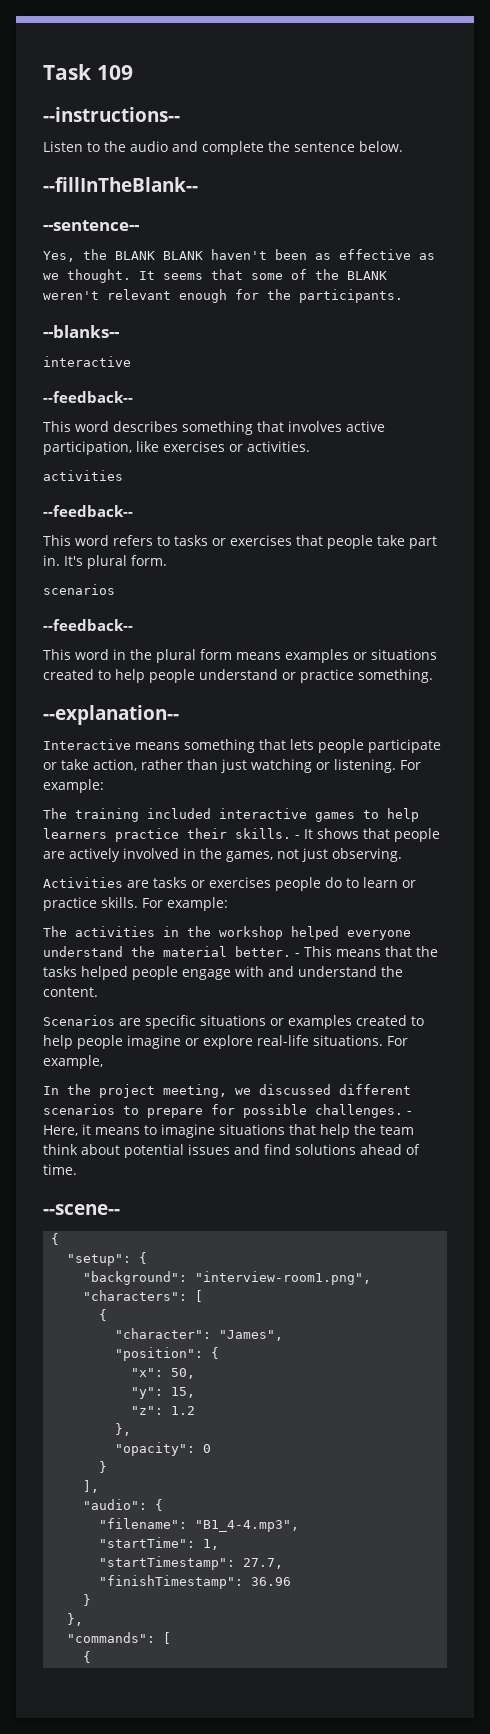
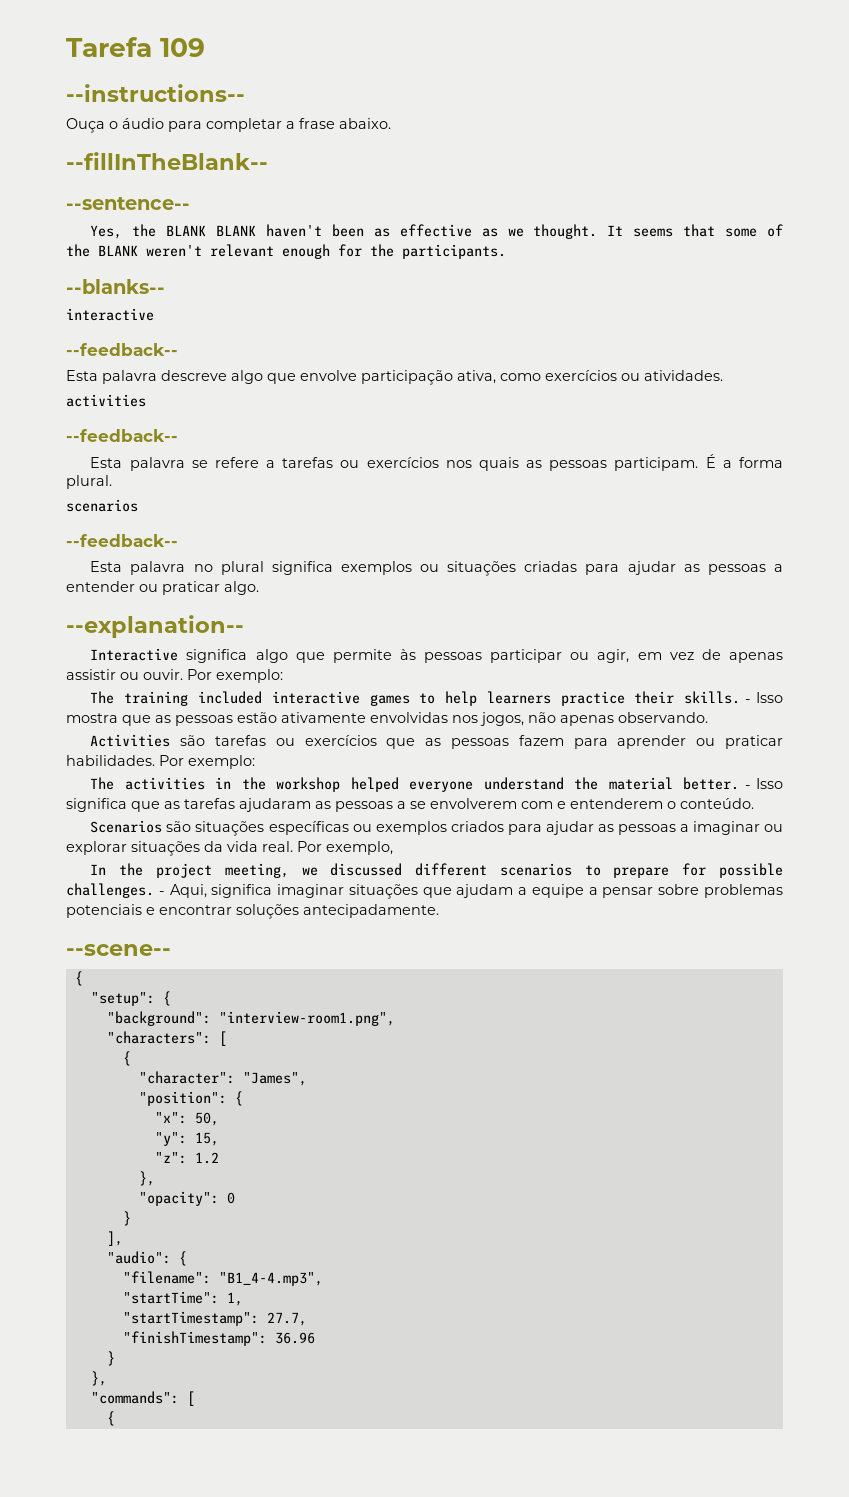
[43,64,92,80] Task -> [66,37,152,57] Tarefa
[43,141,403,155] Listen to the audio and complete the sentence below. -> [66,118,391,133] Ouça o áudio para completar a frase abaixo.
[43,421,385,435] [43,441,310,455] [43,470,123,481] [43,505,133,517] [43,535,437,549] [43,555,167,569] [43,584,115,595] [43,619,133,631] [43,649,437,663] [43,669,433,683] [43,705,179,725] [43,739,441,753] [43,759,421,773] [43,779,104,793] This word describes something that involves active participation, like exercises or activities. // activities // --feedback-- // This word refers to tasks or exercises that people take part in. It's plural form. // scenarios // --feedback-- // This word in the plural form means examples or situations created to help people understand or practice something. // --explanation-- // Interactive means something that lets people participate or take action, rather than just watching or listening. For example: -> [66,370,723,385] [66,394,146,407] [66,429,178,442] [90,454,784,471] [66,475,112,489] [66,499,138,512] [66,534,178,547] [90,561,784,576] [66,581,259,595] [66,615,244,638] [90,648,784,663] [66,669,283,683] Esta palavra descreve algo que envolve participação ativa, como exercícios ou atividades. // activities // --feedback-- // Esta palavra se refere a tarefas ou exercícios nos quais as pessoas participam. É a forma plural. // scenarios // --feedback-- // Esta palavra no plural significa exemplos ou situações criadas para ajudar as pessoas a entender ou praticar algo. // --explanation-- // Interactive significa algo que permite às pessoas participar ou agir, em vez de apenas assistir ou ouvir. Por exemplo:
[304,828,440,842] [43,848,402,862] [43,877,416,891] [43,897,228,911] It shows that people are actively involved in the games, not just observing. // Activities are tasks or exercises people do to learn or practice skills. For example: -> [755,692,783,703] [66,712,708,726] [90,734,783,749] [66,755,255,769] Isso mostra que as pessoas estão ativamente envolvidas nos jogos, não apenas observando. // Activities são tarefas ou exercícios que as pessoas fazem para aprender ou praticar habilidades. Por exemplo:
[304,946,438,957] [43,966,403,980] [43,987,98,997] [43,1015,424,1029] [43,1035,408,1049] [43,1055,103,1069] This means that the tasks helped people engage with and understand the content. // Scenarios are specific situations or examples created to help people imagine or explore real-life situations. For example, -> [756,778,783,789] [66,798,754,812] [90,820,784,836] [66,841,393,856] Isso significa que as tarefas ajudaram as pessoas a se envolverem com e entenderem o conteúdo. // Scenarios são situações específicas ou exemplos criados para ajudar as pessoas a imaginar ou explorar situações da vida real. Por exemplo,
[43,1124,414,1138] [43,1144,420,1158] [43,1164,77,1175] Here, it means to imagine situations that help the team think about potential issues and find solutions ahead of time. -> [169,884,783,899] [66,904,439,919] Aqui, significa imaginar situações que ajudam a equipe a pensar sobre problemas potenciais e encontrar soluções antecipadamente.

